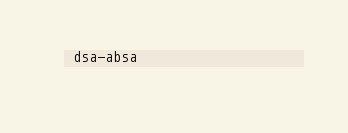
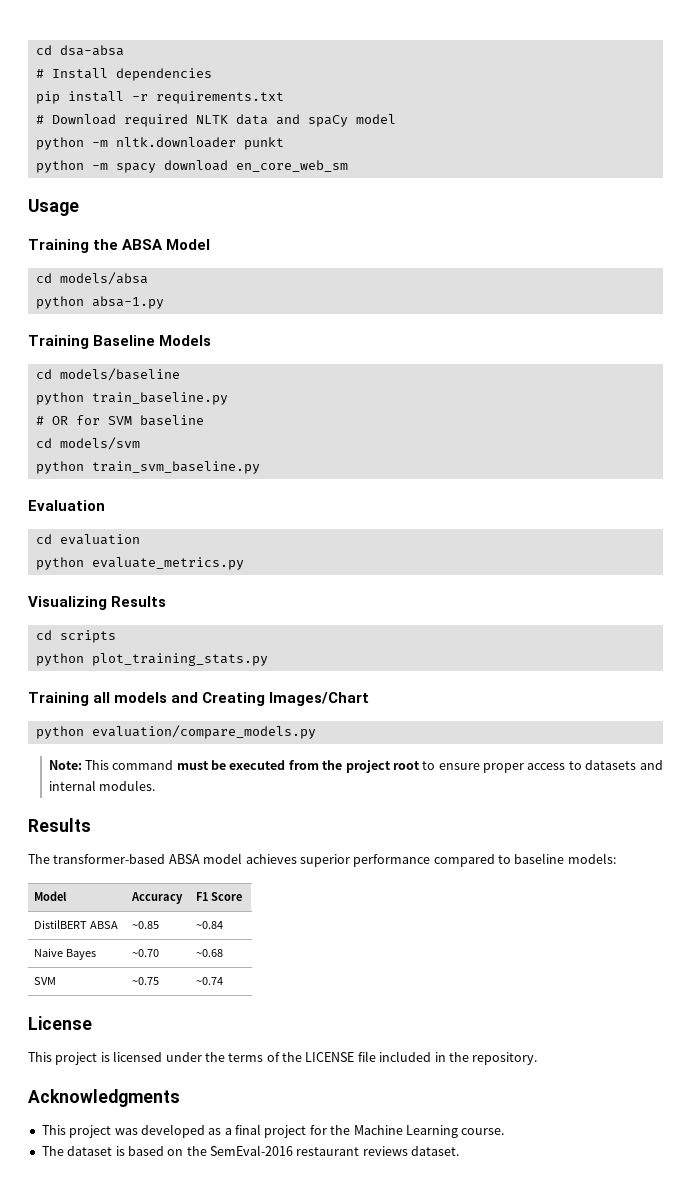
(73, 56) none -> [35,45,52,55] cd
(138, 56) none -> [35,68,212,81] [35,91,284,104] [35,114,396,127] [35,137,284,150] [35,160,348,173] [28,199,79,216] [28,239,211,253] [35,272,148,285] [35,296,164,309] [28,335,212,349] [35,368,180,381] [35,392,228,405] [35,415,204,426] [35,437,140,450] [35,461,260,474] [28,500,105,511] [35,534,140,545] [35,557,244,570] [28,596,167,610] [35,630,116,643] [35,653,268,666] [28,692,370,706] [35,725,316,739] [48,760,663,773] [48,780,155,791] [28,818,91,832] [28,853,616,867] [34,891,68,901] [131,892,184,904] [196,892,243,901] [34,920,119,929] [132,921,160,929] [196,921,224,929] [34,948,97,960] [132,949,160,957] [196,949,224,957] [34,977,57,985] [132,977,160,985] [196,977,224,985] [28,1016,92,1030] [28,1051,538,1065] [28,1089,180,1107] [41,1124,505,1138] [41,1145,460,1156] // # Install dependencies // pip install -r requirements.txt // # Download required NLTK data and spaCy model // python -m nltk.downloader punkt // python -m spacy download en_core_web_sm // Usage // Training the ABSA Model // cd models/absa // python absa-1.py // Training Baseline Models // cd models/baseline // python train_baseline.py // # OR for SVM baseline // cd models/svm // python train_svm_baseline.py // Evaluation // cd evaluation // python evaluate_metrics.py // Visualizing Results // cd scripts // python plot_training_stats.py // Training all models and Creating Images/Chart // python evaluation/compare_models.py // Note: This command must be executed from the project root to ensure proper access to datasets and internal modules. // Results // The transformer-based ABSA model achieves superior performance compared to baseline models: // Model | Accuracy | F1 Score // DistilBERT ABSA | ~0.85 | ~0.84 // Naive Bayes | ~0.70 | ~0.68 // SVM | ~0.75 | ~0.74 // License // This project is licensed under the terms of the LICENSE file included in the repository. // Acknowledgments // This project was developed as a final project for the Machine Learning course. // The dataset is based on the SemEval-2016 restaurant reviews dataset.

